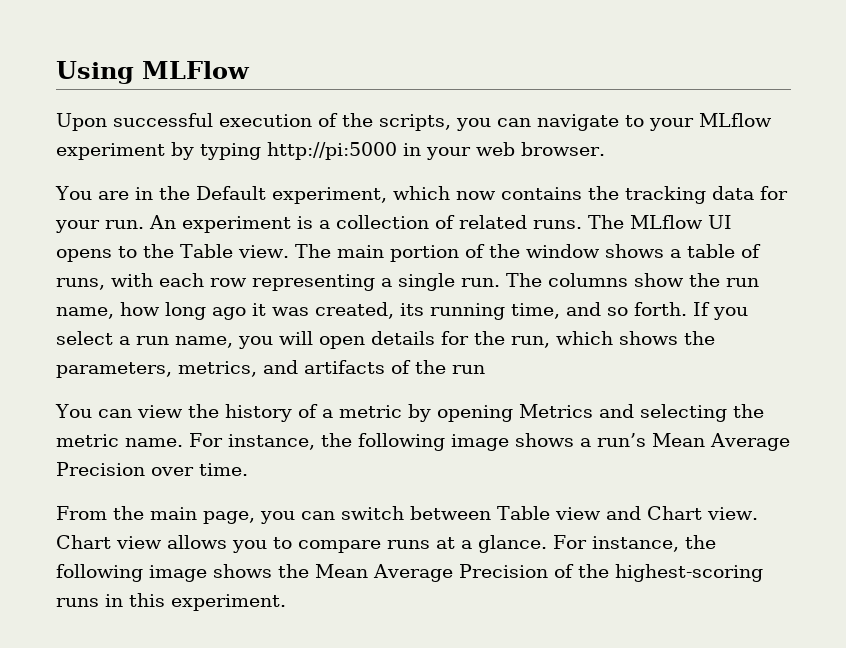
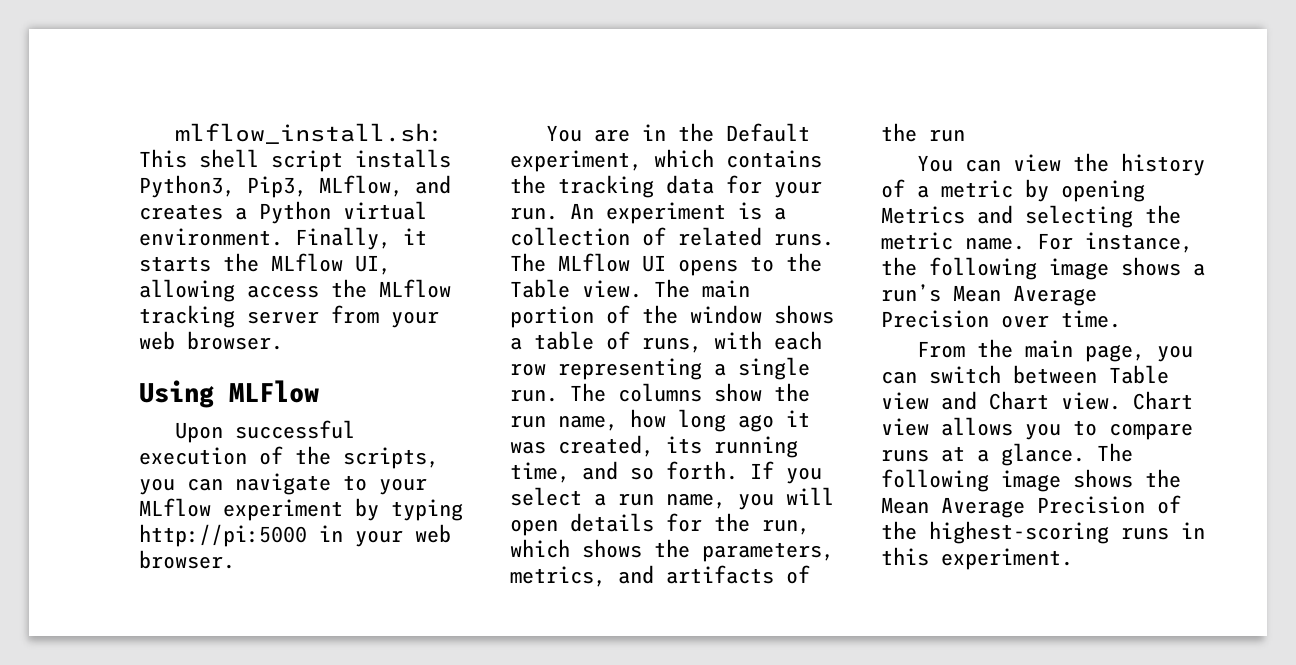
(56, 72) none -> [175,123,443,144] [139,149,451,172] [139,175,451,198] [139,201,427,224] [139,227,427,250] [139,253,391,275] [139,279,451,302] [139,305,439,328] [139,331,283,350] mlflow_install.sh: This shell script installs Python3, Pip3, MLflow, and creates a Python virtual environment. Finally, it starts the MLflow UI, allowing access the MLflow tracking server from your web browser. //
[455,191,496,200] now -> (714, 158) none
[553,535,716,552] For instance, the -> [1097,443,1133,462] The

